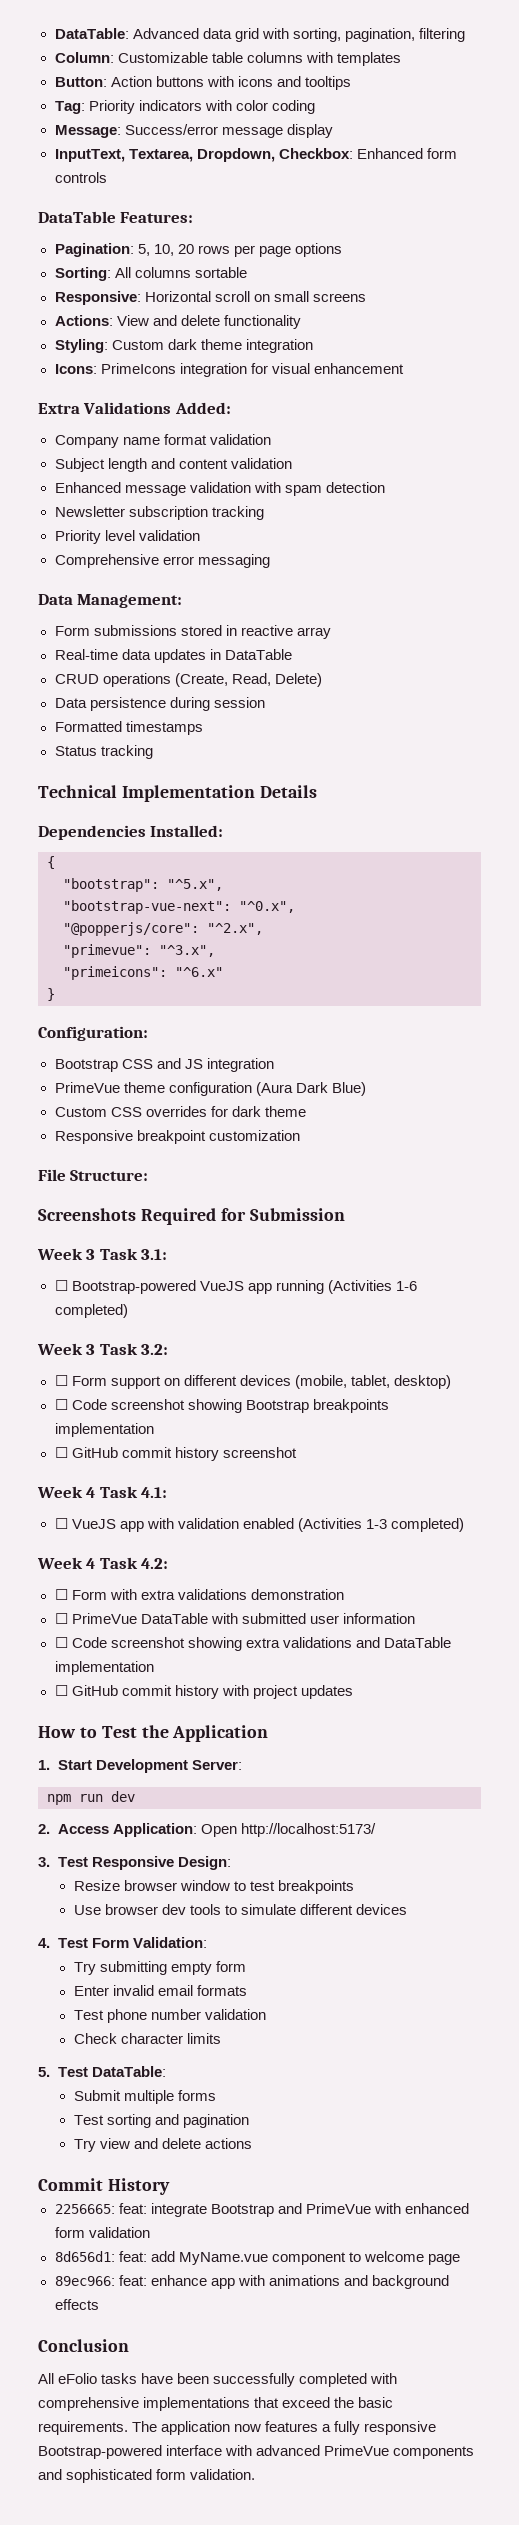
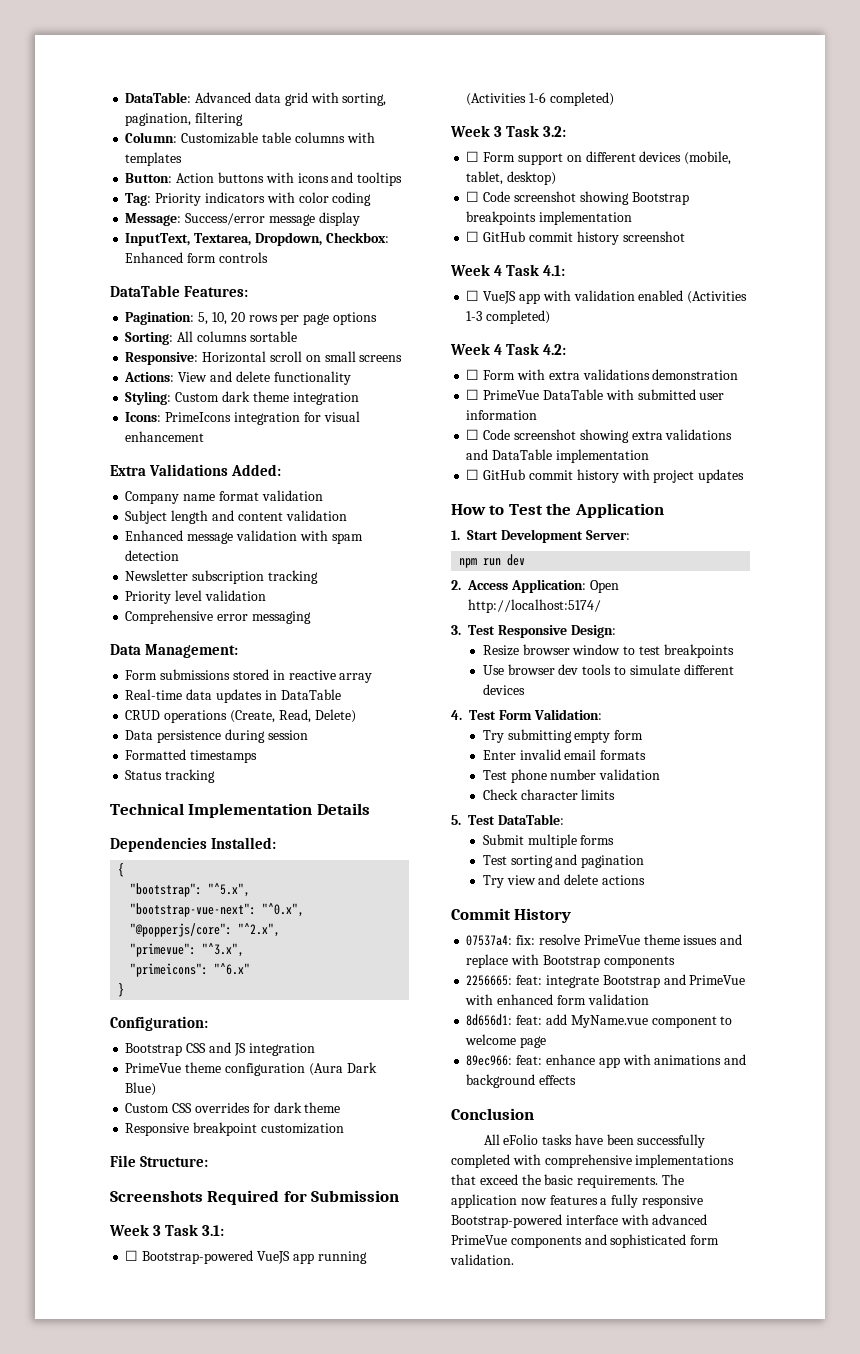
[240,1823,376,1837] http://localhost:5173/ -> [468,599,601,613] http://localhost:5174/
(170, 2186) none -> [466,934,743,946] [466,954,675,968] // 07537a4: fix: resolve PrimeVue theme issues and replace with Bootstrap components

